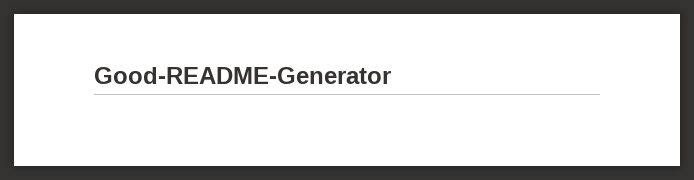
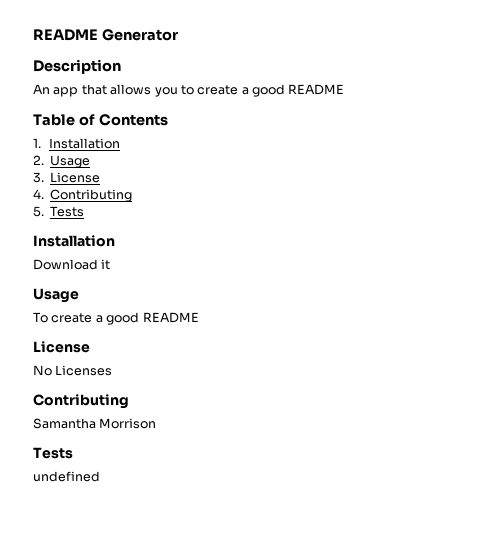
[94,67,391,84] Good-README-Generator -> [33,29,178,41] [33,59,121,74] [33,84,345,97] [33,114,168,126] [33,138,120,149] [33,155,91,168] [33,172,101,183] [33,189,133,202] [33,206,85,217] [33,235,115,247] [33,259,111,270] [33,288,79,303] [33,312,199,325] [33,341,90,353] [33,365,113,376] [33,394,129,409] [33,418,157,429] [33,447,73,459] [33,471,100,482] README Generator // Description // An app that allows you to create a good README // Table of Contents // 1. Installation // 2. Usage // 3. License // 4. Contributing // 5. Tests // Installation // Download it // Usage // To create a good README // License // No Licenses // Contributing // Samantha Morrison // Tests // undefined

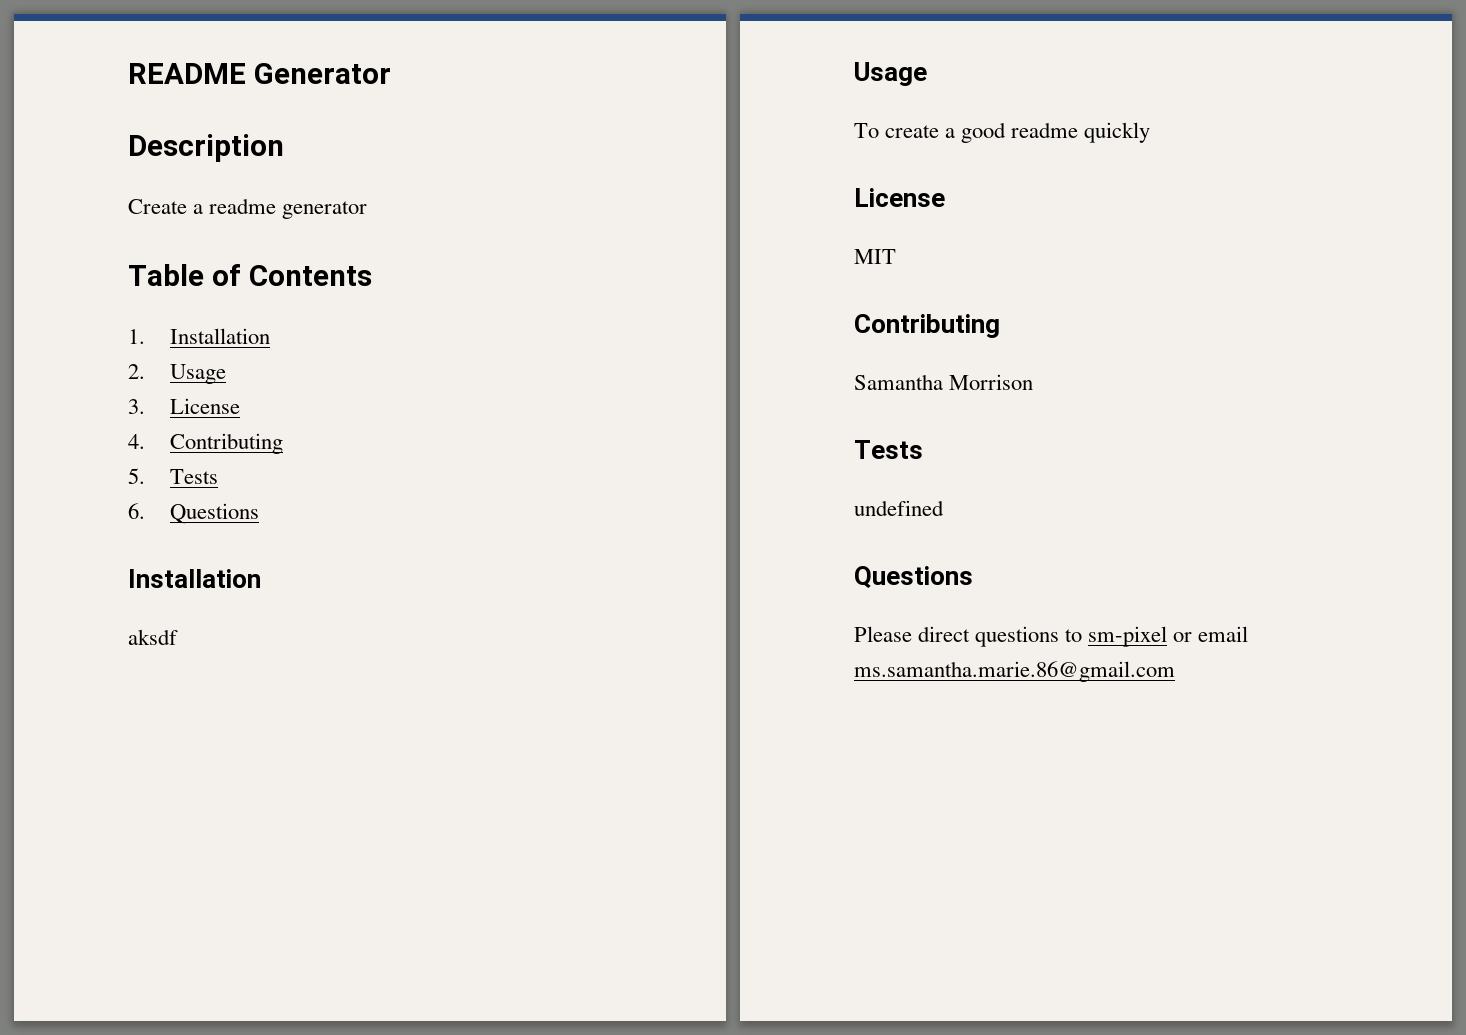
[33,84,345,97] An app that allows you to create a good README -> [128,198,368,219] Create a readme generator
[33,235,115,247] [33,259,111,270] // Installation // Download it -> [128,503,259,524] [128,569,261,588] [128,629,178,645] // 6. Questions // Installation // aksdf
[142,312,199,323] [33,341,90,353] [33,365,113,376] README // License // No Licenses -> [1011,122,1151,143] [854,188,945,207] [854,249,896,264] readme quickly // License // MIT
(100, 476) none -> [854,566,973,589] [854,626,1249,647] [854,661,1175,682] // Questions // Please direct questions to sm-pixel or email ms.samantha.marie.86@gmail.com

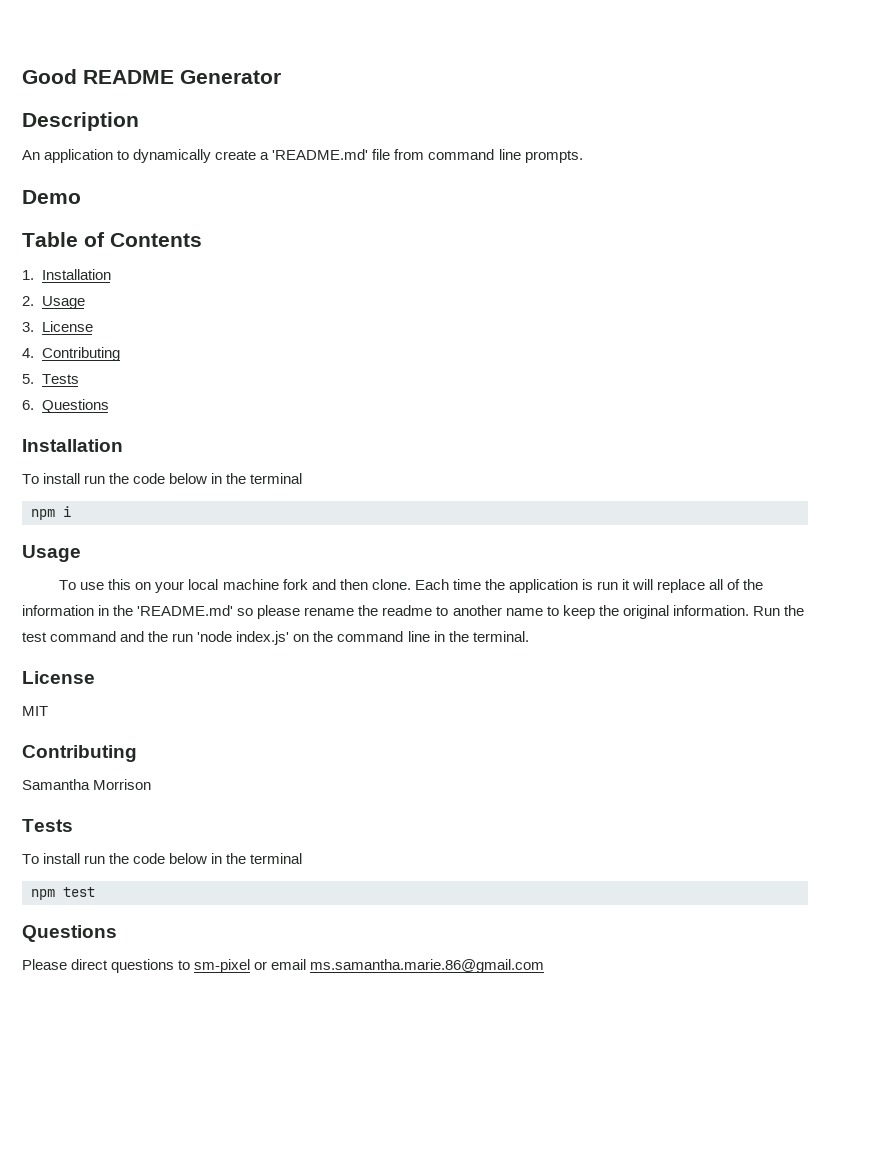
(128, 73) none -> [22,69,77,84] Good
[128,198,368,219] Create a readme generator -> [22,149,583,163] [22,190,81,204] An application to dynamically create a 'README.md' file from command line prompts. // Demo
[128,629,178,645] [854,62,927,86] [854,122,1151,143] aksdf // Usage // To create a good readme quickly -> [22,473,303,484] [31,506,71,520] [22,545,81,562] [59,579,764,593] [22,605,804,619] [22,631,529,645] To install run the code below in the terminal // npm i // Usage // To use this on your local machine fork and then clone. Each time the application is run it will replace all of the information in the 'README.md' so please rename the readme to another name to keep the original information. Run the test command and the run 'node index.js' on the command line in the terminal.
[854,500,944,516] undefined -> [22,853,303,864] [31,887,95,900] To install run the code below in the terminal // npm test

